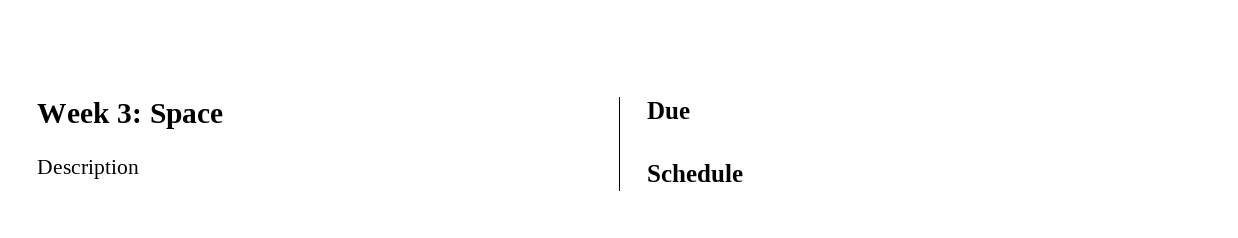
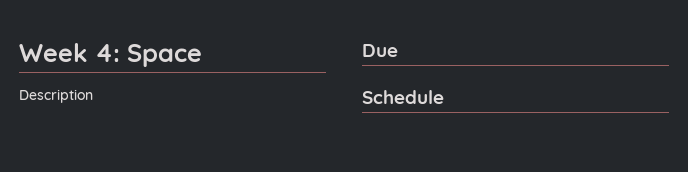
[116,104,142,123] 3: -> [95,44,120,62] 4:

